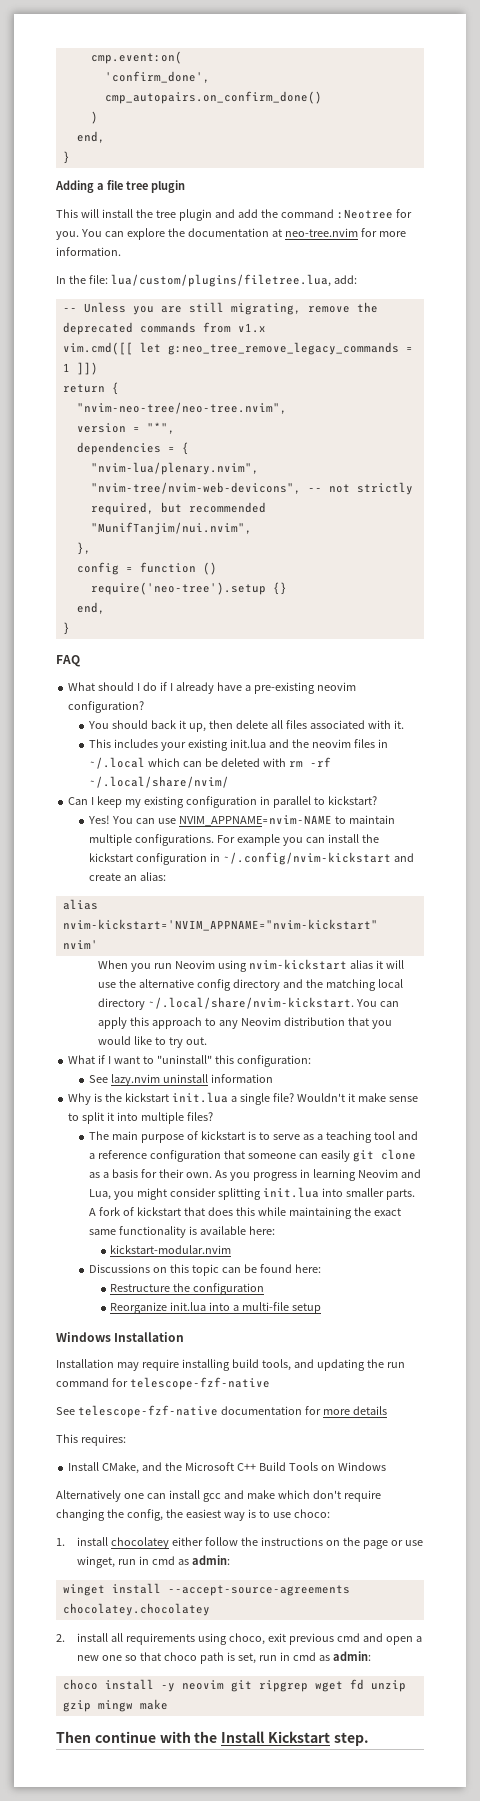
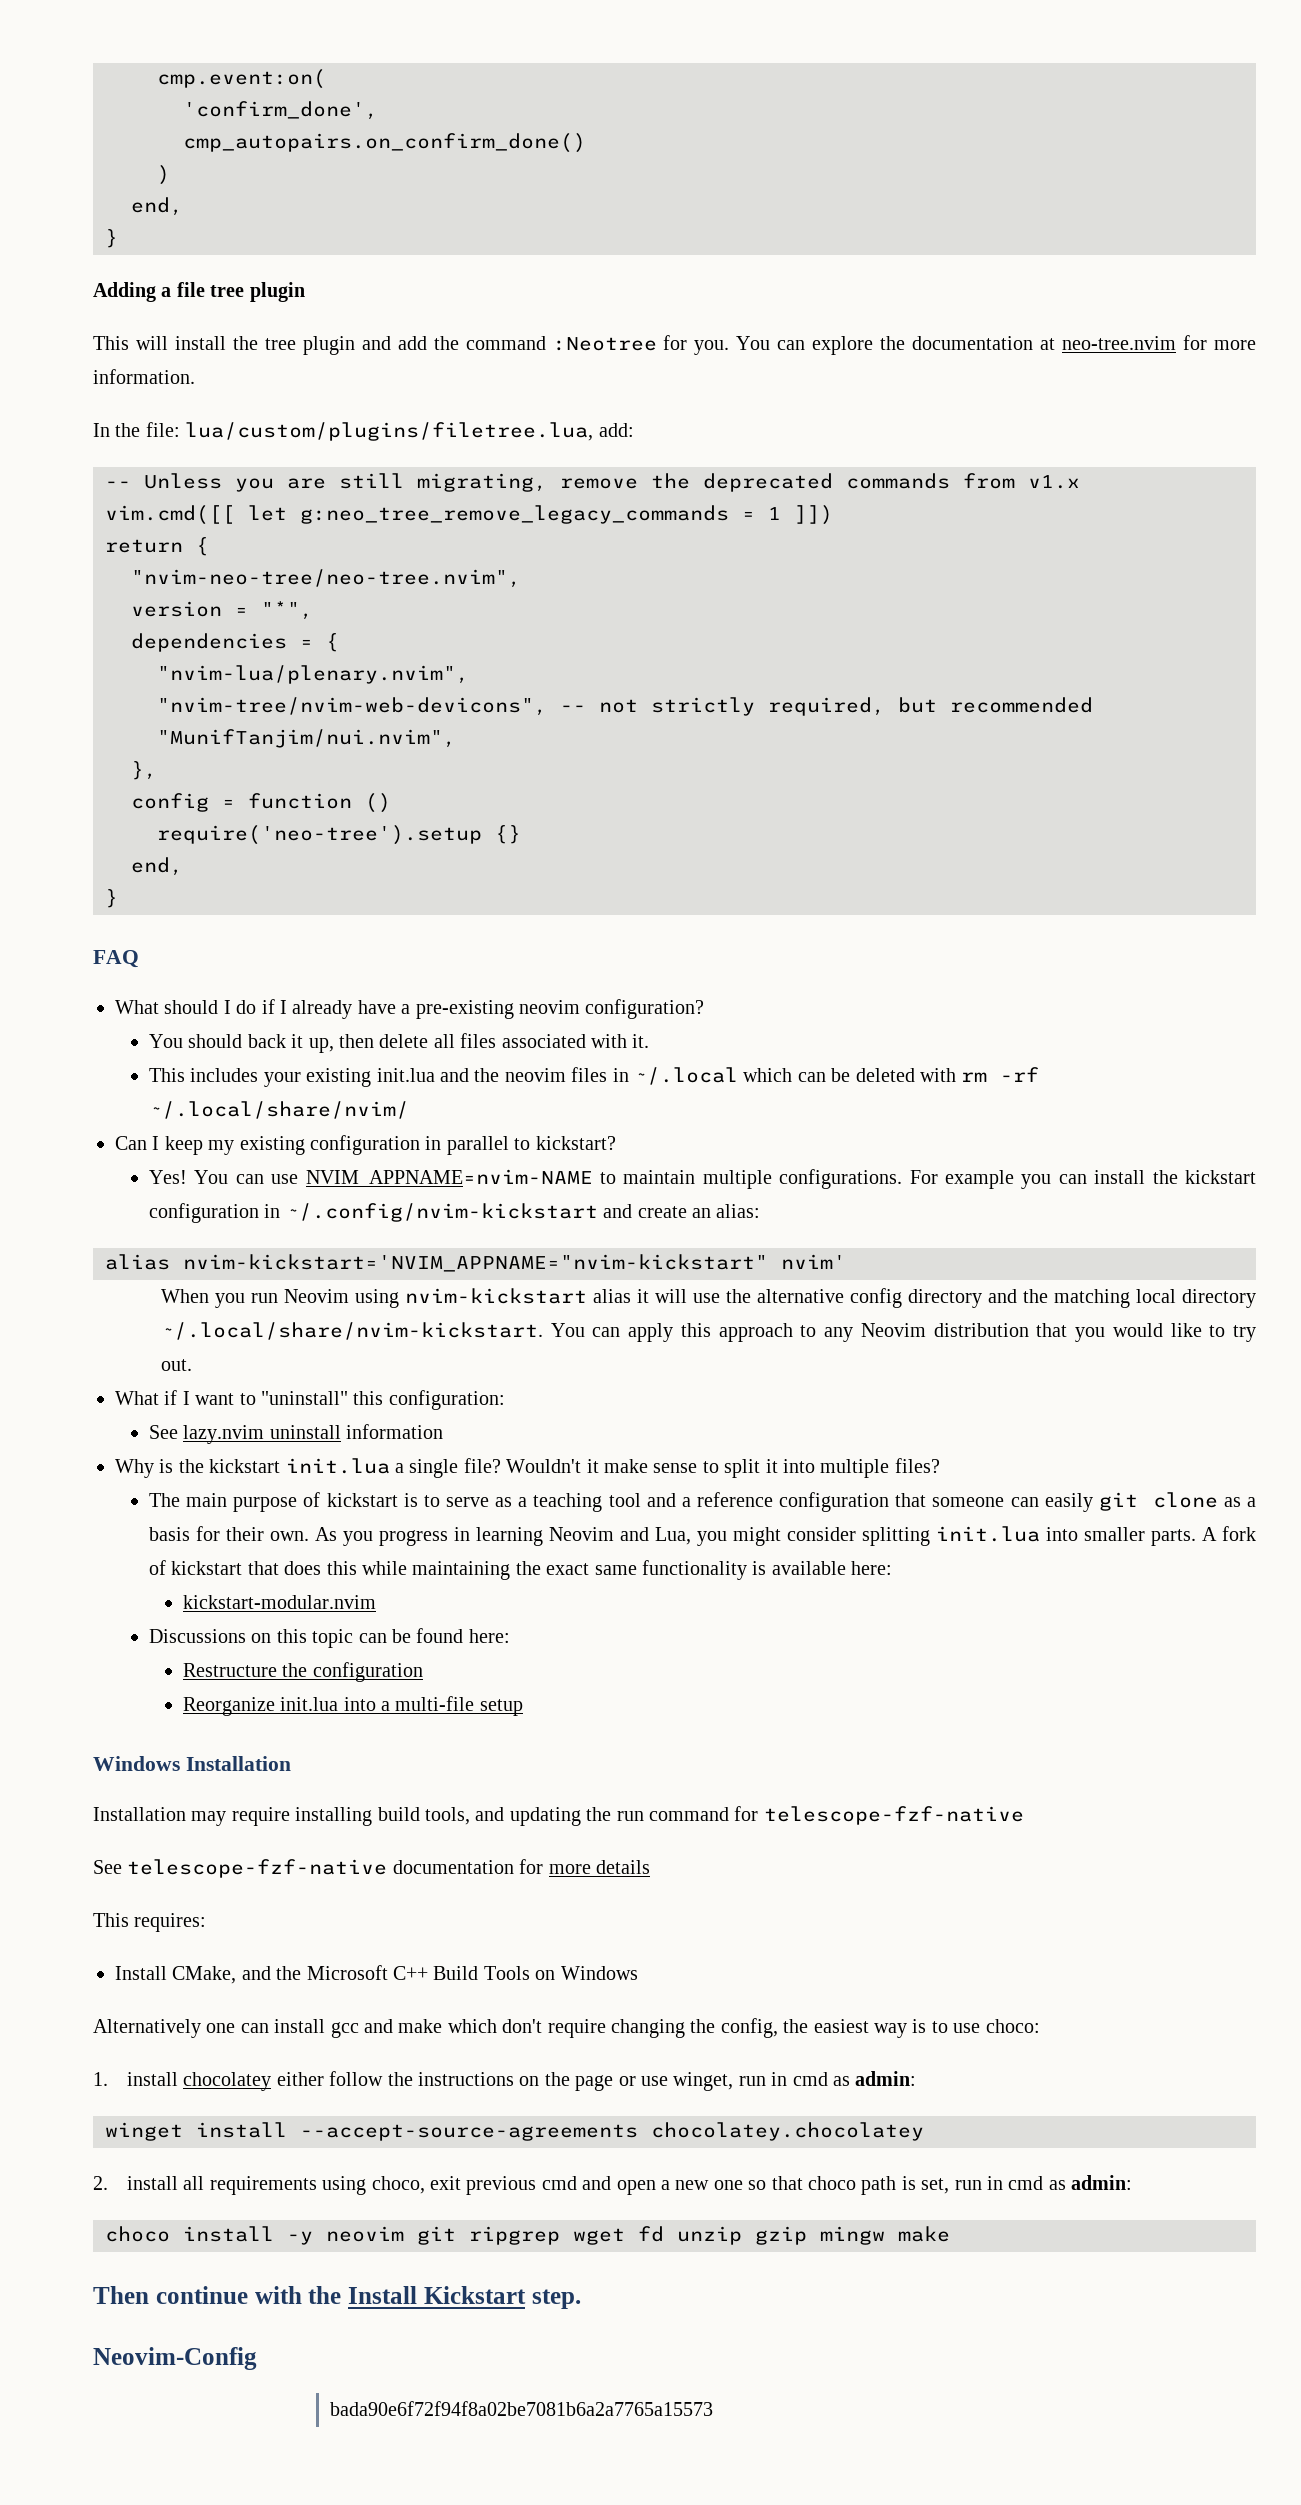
(369, 1739) none -> [93,2347,257,2370] [330,2401,714,2416] // Neovim-Config // bada90e6f72f94f8a02be7081b6a2a7765a15573

